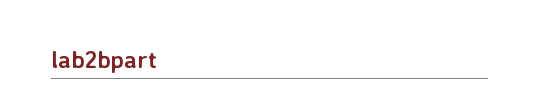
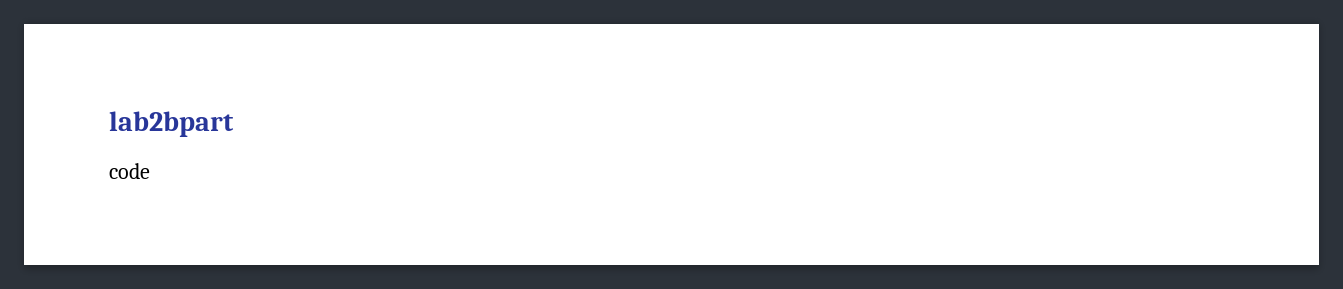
(157, 62) none -> [109,163,150,179] // code

